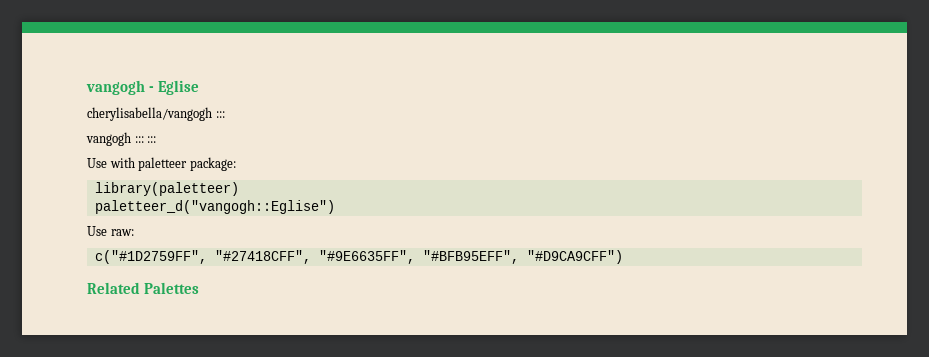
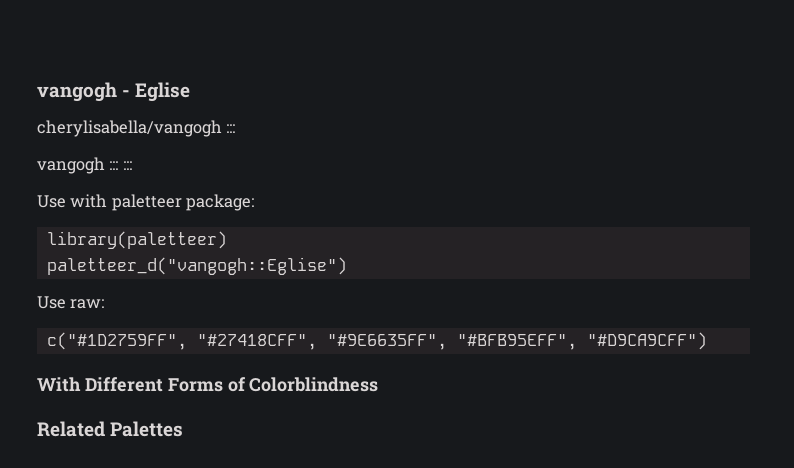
(623, 257) none -> [37,377,379,392] // With Different Forms of Colorblindness

